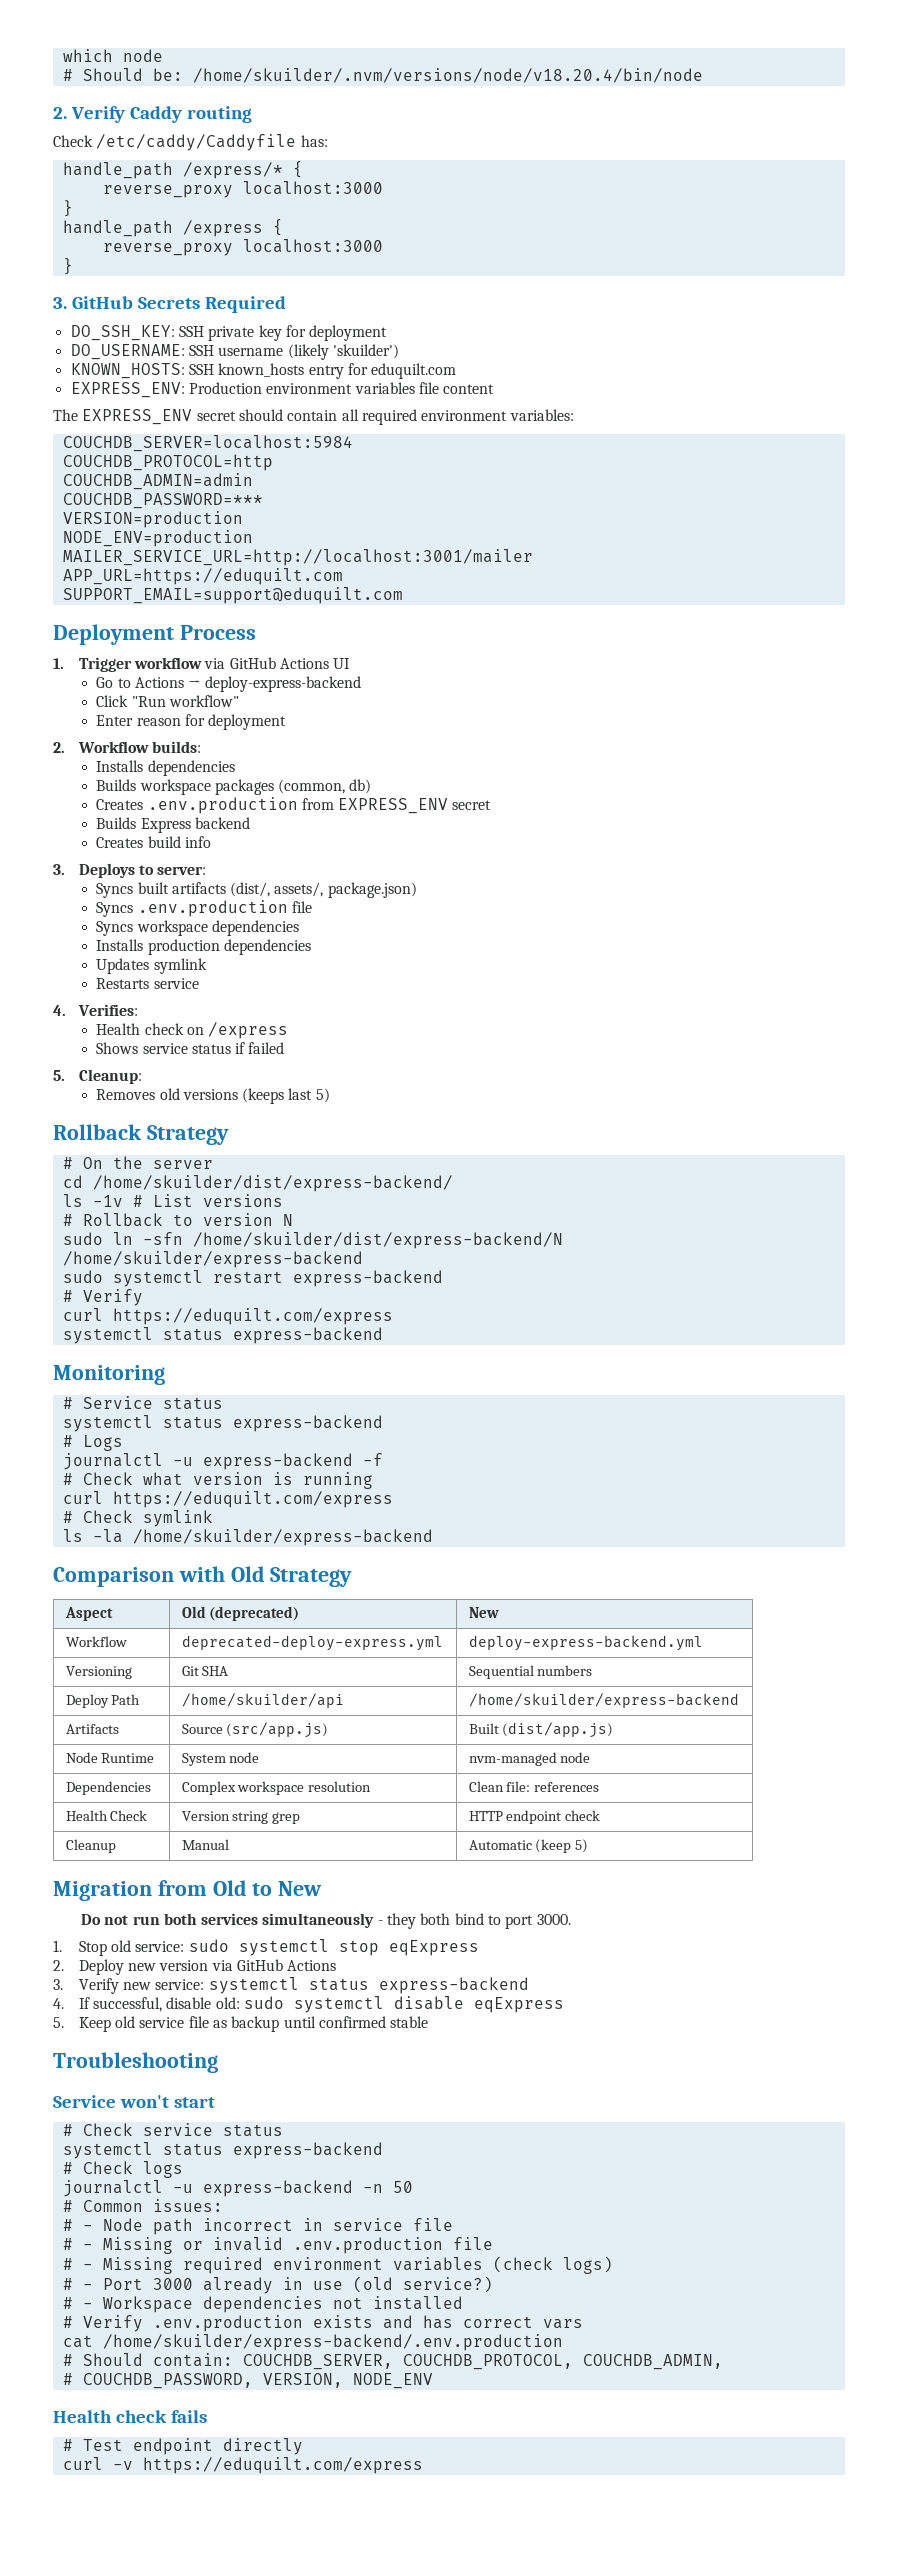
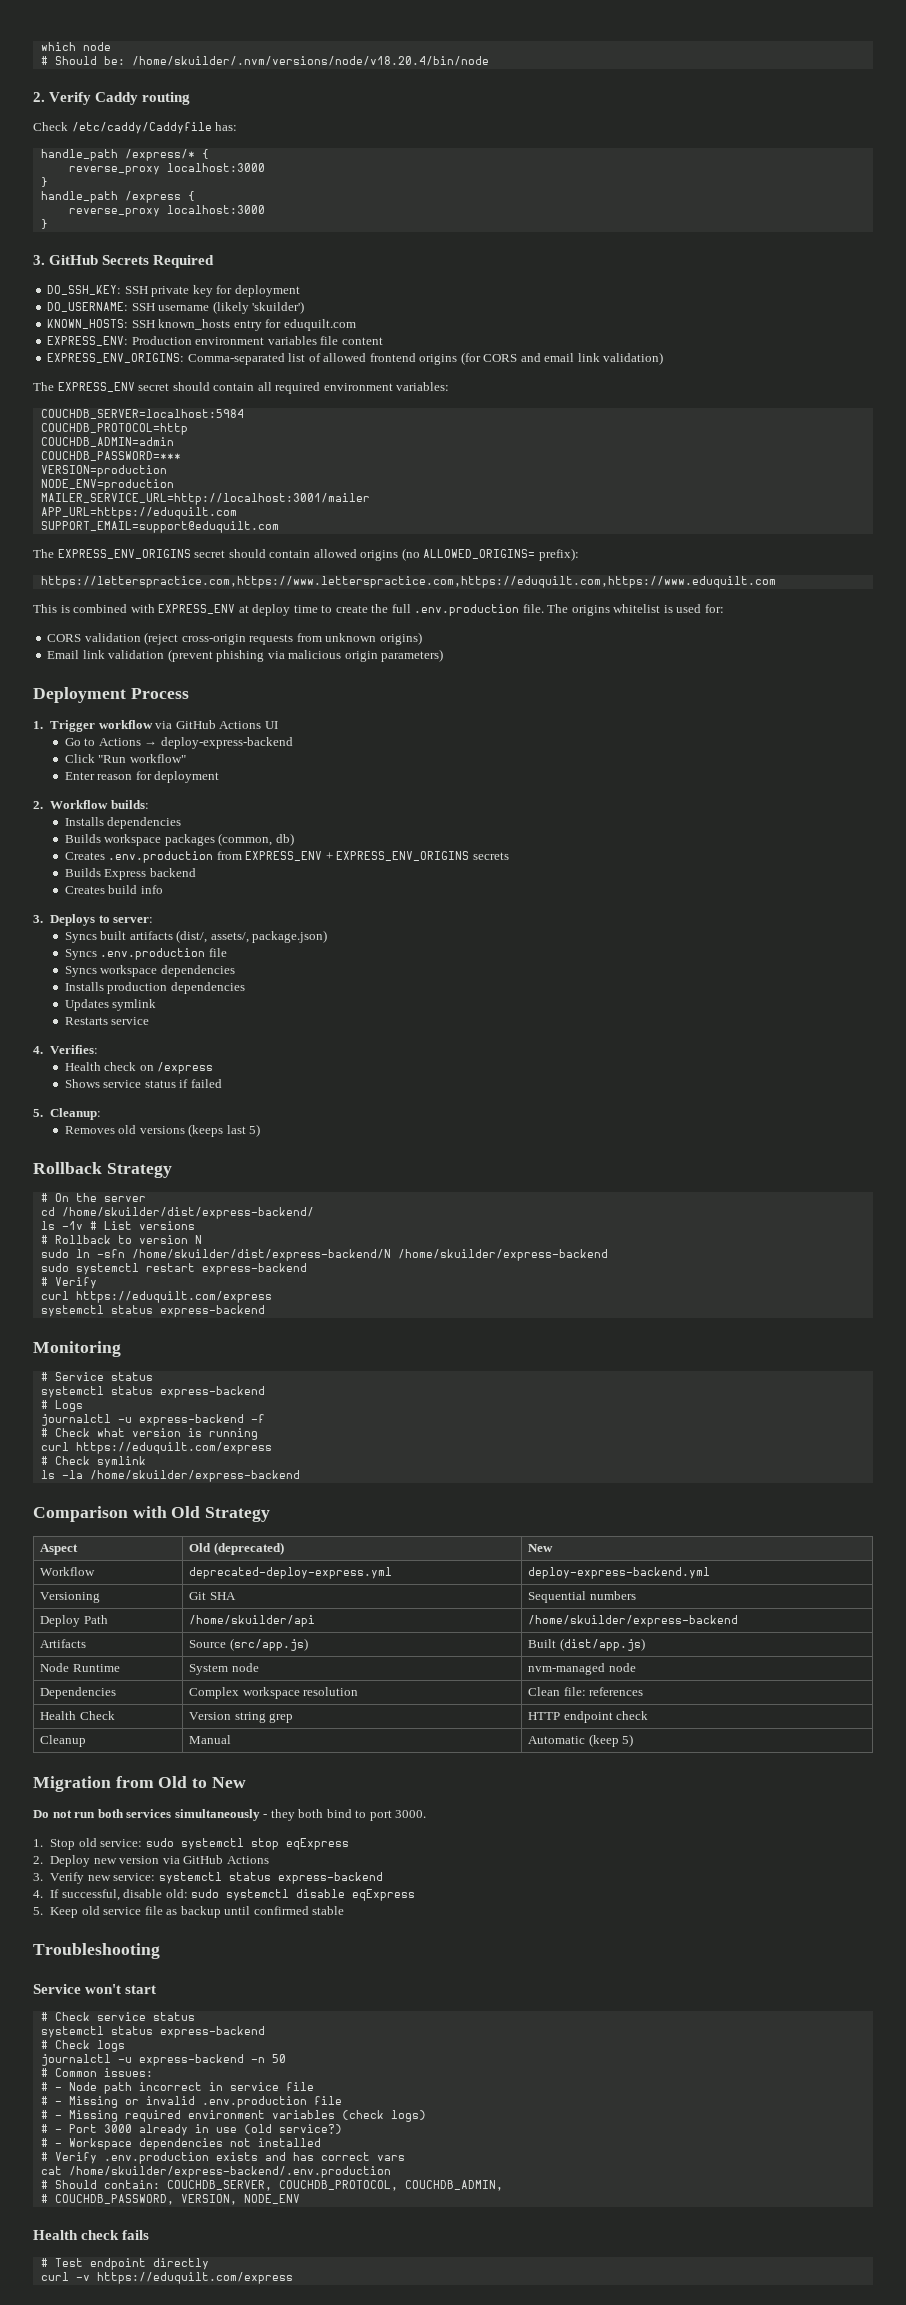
(495, 389) none -> [47,352,664,365] // EXPRESS_ENV_ORIGINS: Comma-separated list of allowed frontend origins (for CORS and email link validation)
(403, 595) none -> [33,548,579,561] [40,576,776,588] [33,604,724,616] [47,632,422,645] [47,649,444,662] // The EXPRESS_ENV_ORIGINS secret should contain allowed origins (no ALLOWED_ORIGINS= prefix): // https://letterspractice.com,https://www.letterspractice.com,https://eduquilt.com,https://www.eduquilt.com // This is combined with EXPRESS_ENV at deploy time to create the full .env.production file. The origins whitelist is used for: // CORS validation (reject cross-origin requests from unknown origins) // Email link validation (prevent phishing via malicious origin parameters)
[452,800,492,810] secret -> [325,851,509,861] + EXPRESS_ENV_ORIGINS secrets

